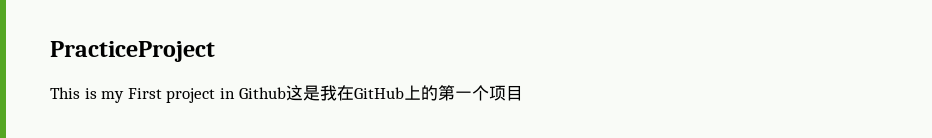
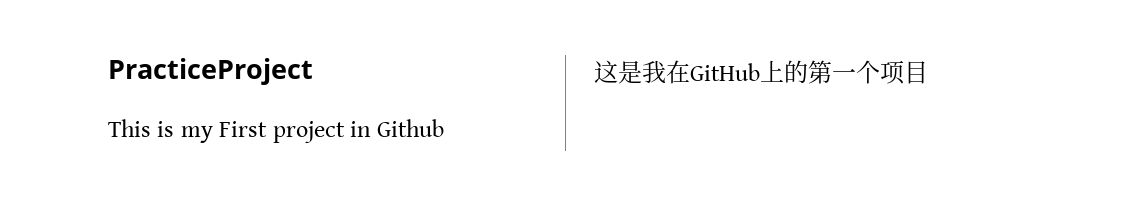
(286, 93) none -> (444, 128) //

